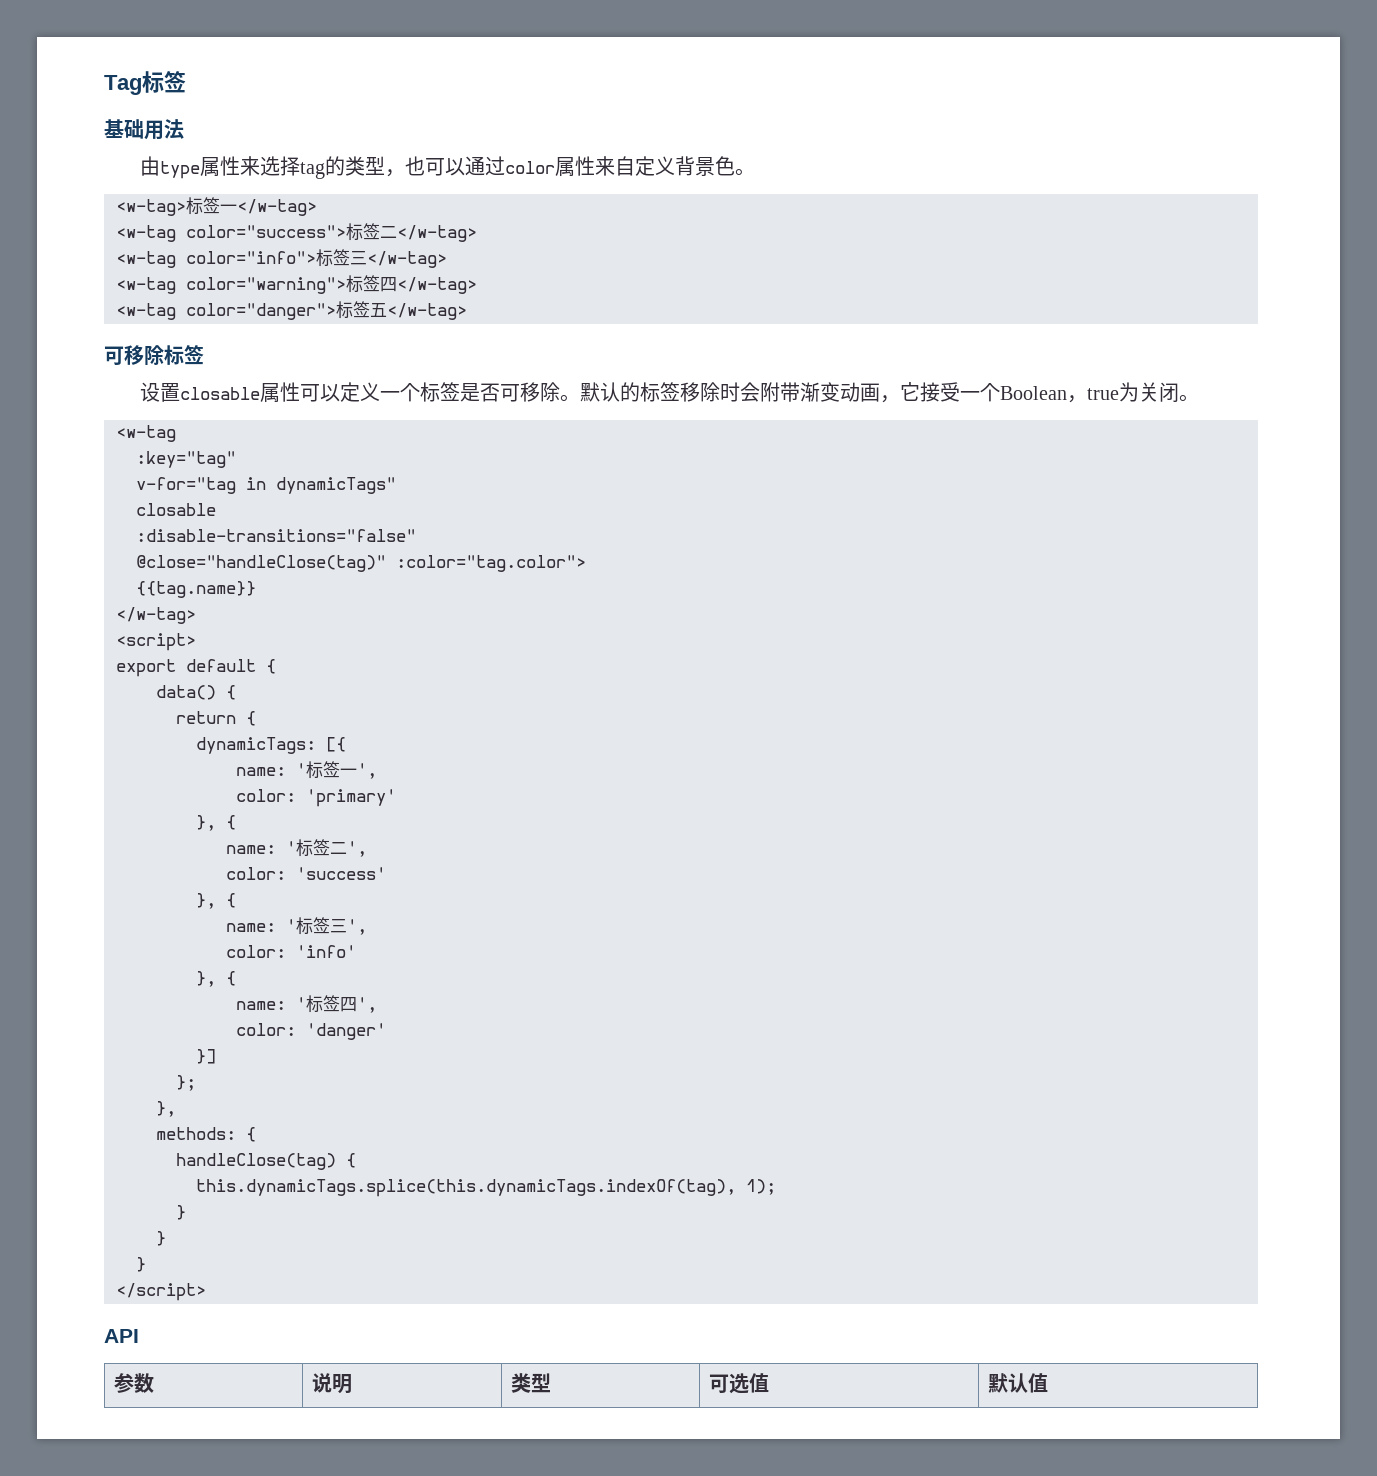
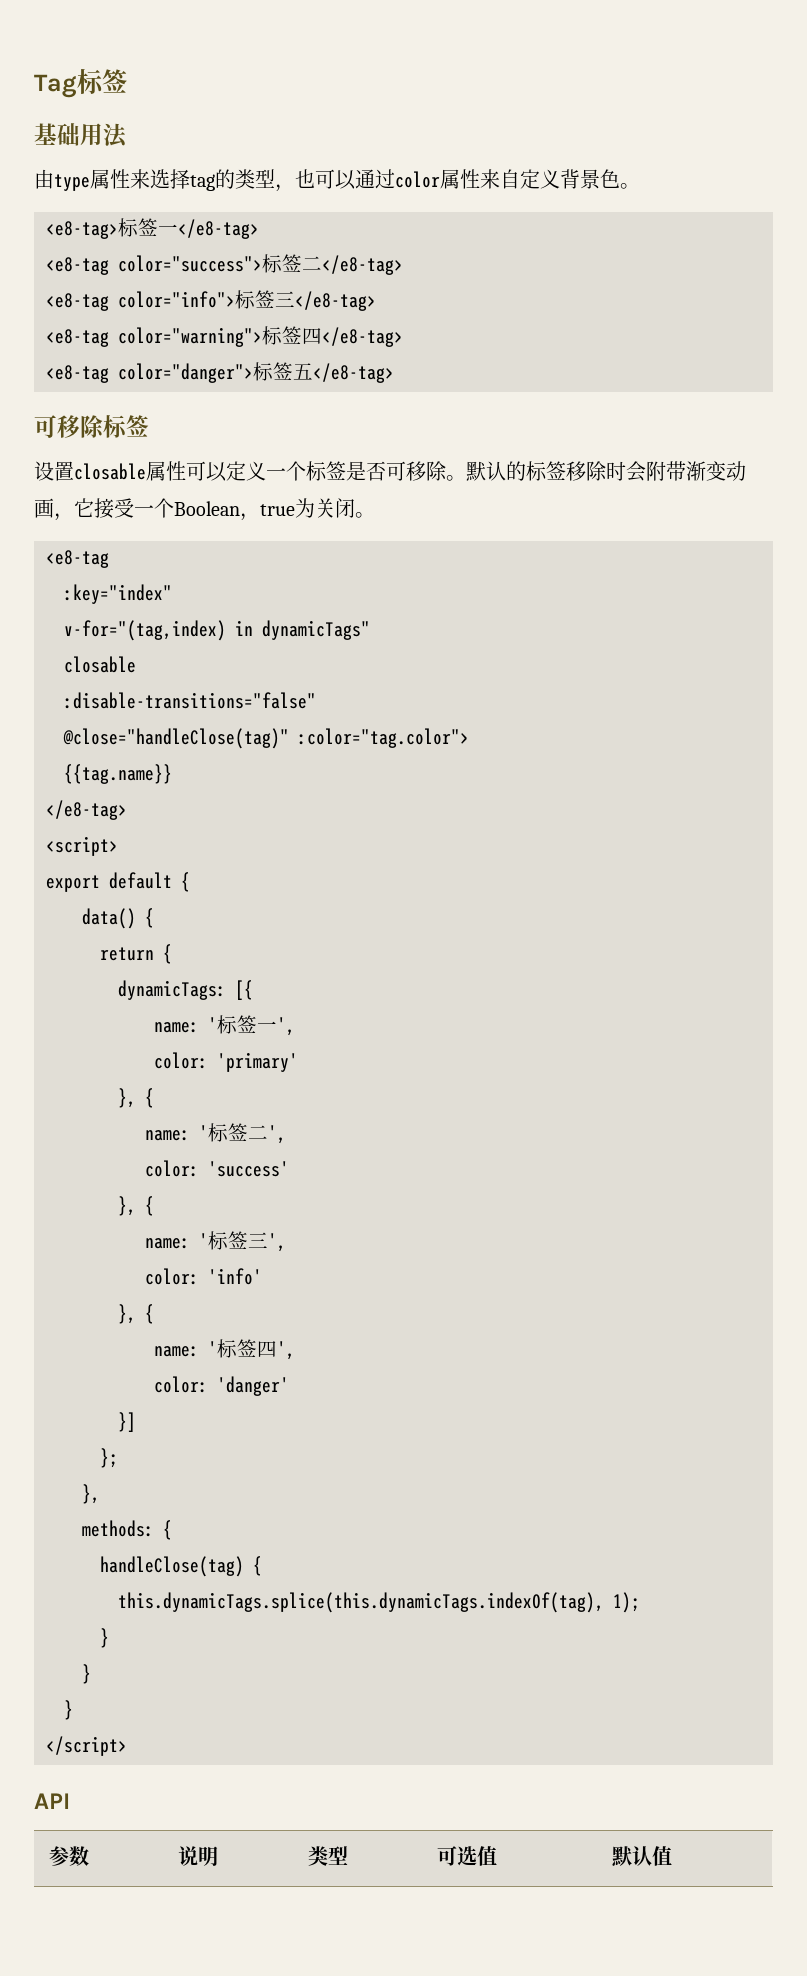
[116,197,317,216] [116,225,176,242] <w-tag>标签一</w-tag> // <w-tag -> [46,218,259,239] [46,257,109,275] <e8-tag>标签一</e8-tag> // <e8-tag
[397,225,477,242] [116,251,176,268] </w-tag> // <w-tag -> [322,255,403,275] [46,293,109,311] </e8-tag> // <e8-tag
[367,251,447,268] [116,277,176,294] </w-tag> // <w-tag -> [295,291,376,311] [46,329,109,347] </e8-tag> // <e8-tag
[397,277,477,294] [116,303,176,320] </w-tag> // <w-tag -> [322,327,403,347] [46,365,109,383] </e8-tag> // <e8-tag
[387,303,467,320] </w-tag> -> [313,363,394,383] </e8-tag>
[116,425,176,442] [136,451,236,468] [136,477,236,494] <w-tag // :key="tag" // v-for="tag -> [46,550,109,568] [64,584,172,604] [64,620,226,641] <e8-tag // :key="index" // v-for="(tag,index)
[116,607,196,624] </w-tag> -> [46,800,127,820] </e8-tag>

